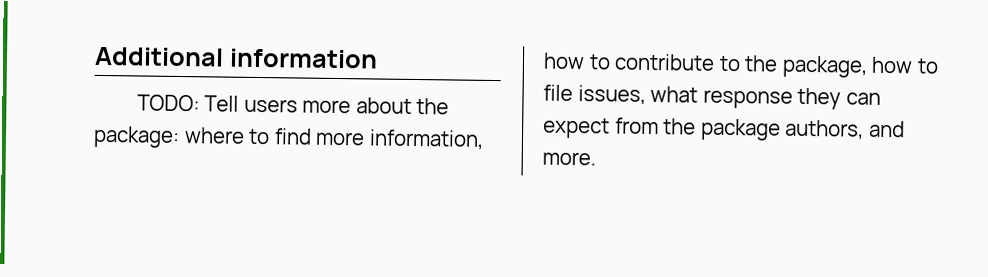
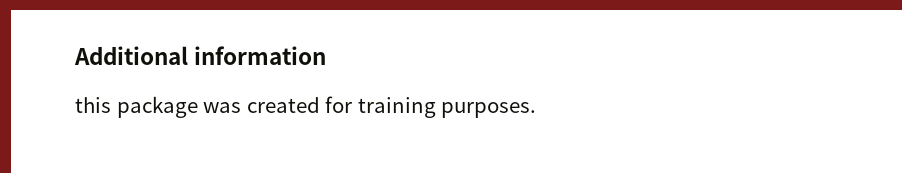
[136,94,450,115] [93,125,484,150] [543,52,939,78] [543,84,881,110] [543,117,905,141] [542,151,596,166] TODO: Tell users more about the package: where to find more information, how to contribute to the package, how to file issues, what response they can expect from the package authors, and more. -> [75,96,537,118] this package was created for training purposes.

